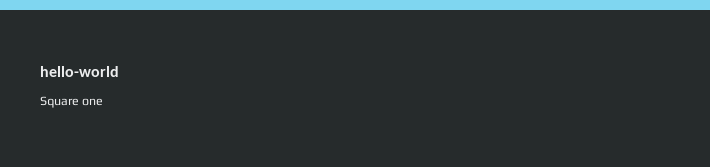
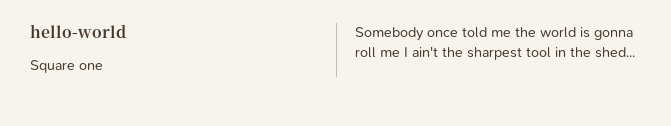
(104, 102) none -> [355,27,633,41] [355,46,635,60] // Somebody once told me the world is gonna roll me I ain't the sharpest tool in the shed...

